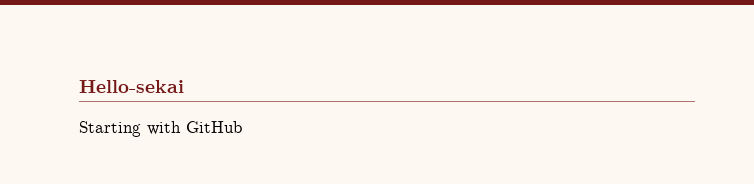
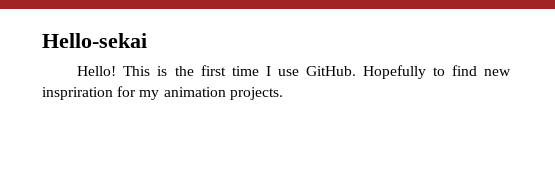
[79,121,242,137] Starting with GitHub -> [77,65,512,79] [42,86,283,100] Hello! This is the first time I use GitHub. Hopefully to find new inspriration for my animation projects.

